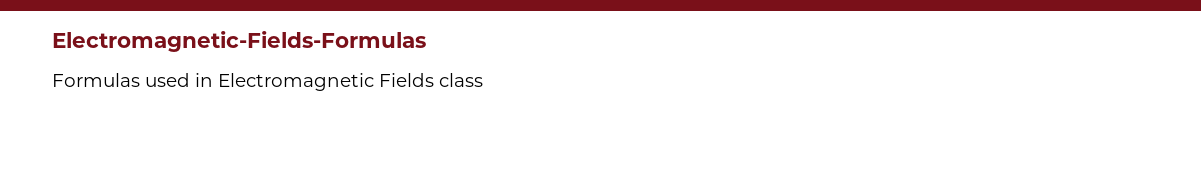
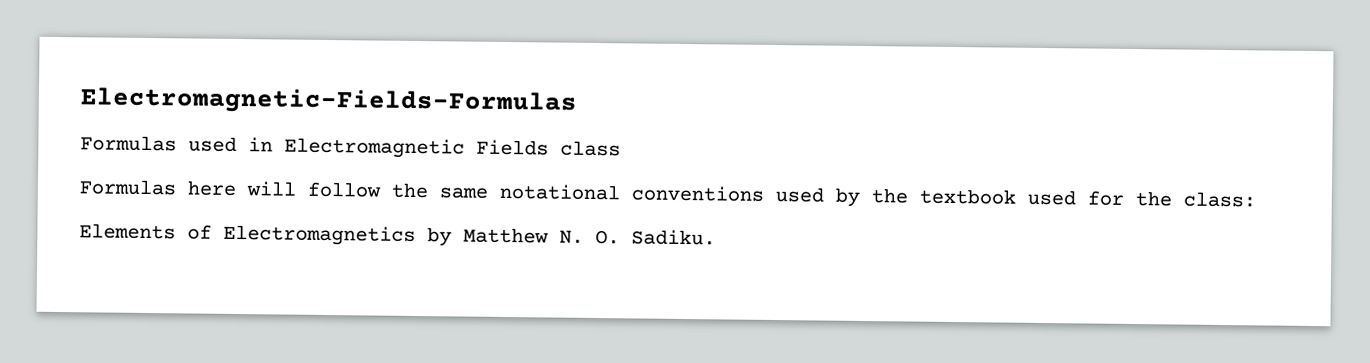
(483, 80) none -> [79,179,1256,208] [79,223,716,247] // Formulas here will follow the same notational conventions used by the textbook used for the class: // Elements of Electromagnetics by Matthew N. O. Sadiku.

